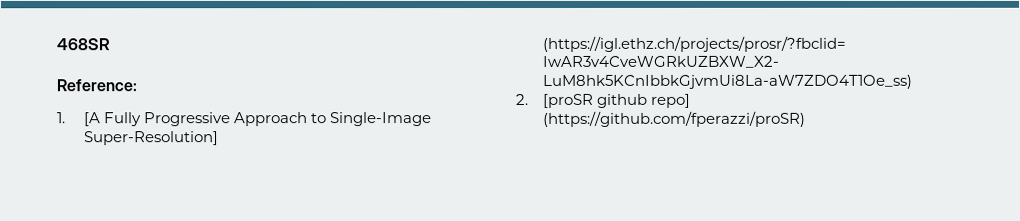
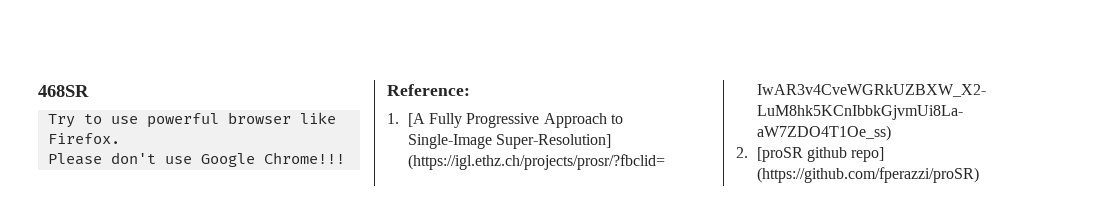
(110, 44) none -> [47,112,336,128] [47,133,120,144] [47,152,345,167] // Try to use powerful browser like Firefox. // Please don't use Google Chrome!!!

